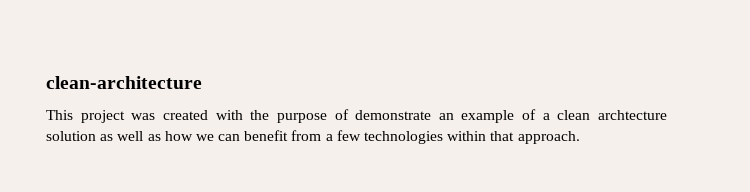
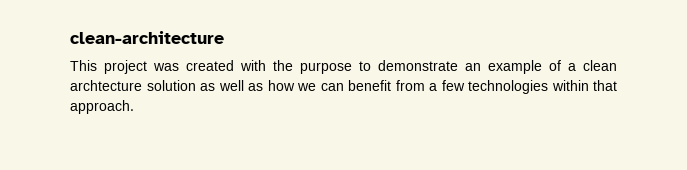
[334,109,349,120] of -> [359,61,371,71] to

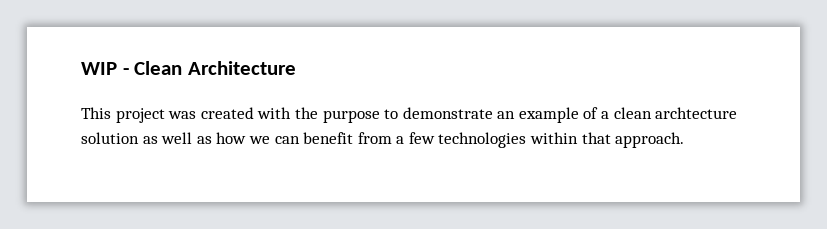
[70,31,224,44] clean-architecture -> [81,61,296,75] WIP - Clean Architecture

